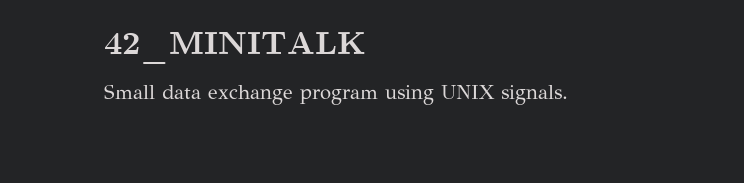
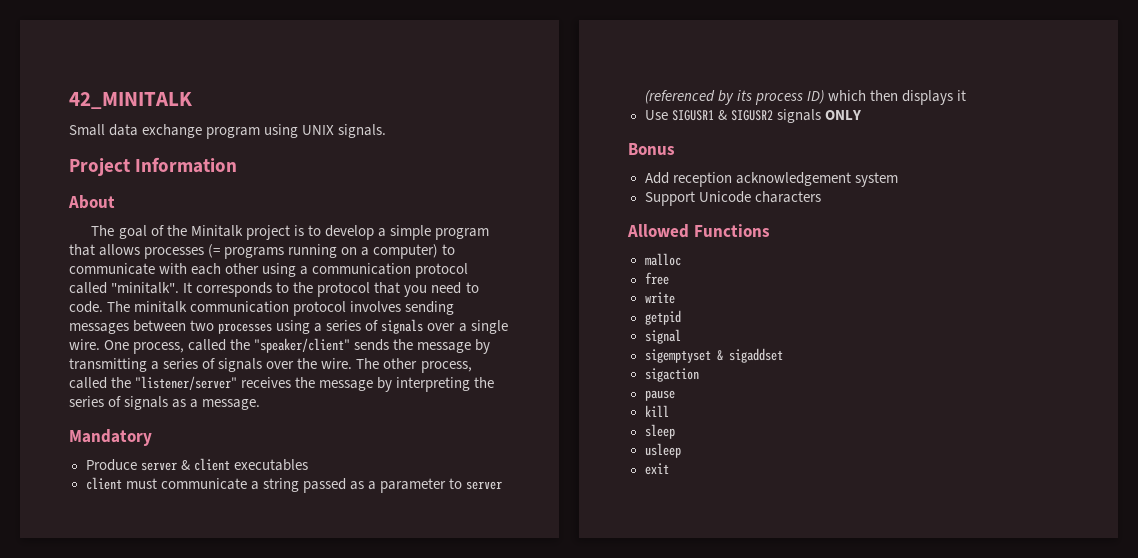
(568, 95) none -> [69,157,238,176] [68,195,115,209] [91,225,490,240] [69,244,456,259] [69,263,469,278] [69,282,479,297] [69,301,455,316] [69,319,508,334] [69,338,491,354] [69,358,472,373] [69,376,495,392] [69,396,261,410] [69,429,152,446] [85,458,308,471] [85,477,503,493] [644,90,966,105] [644,109,861,123] [628,143,675,155] [644,172,898,187] [644,191,821,206] [627,224,770,238] [644,253,681,266] [644,272,669,285] [644,292,675,304] [644,310,681,325] [644,329,681,344] [644,348,783,363] [644,368,699,382] [644,390,675,401] [644,405,669,417] [644,424,675,439] [644,443,681,458] [644,463,669,475] // Project Information // About // The goal of the Minitalk project is to develop a simple program that allows processes (= programs running on a computer) to communicate with each other using a communication protocol called "minitalk". It corresponds to the protocol that you need to code. The minitalk communication protocol involves sending messages between two processes using a series of signals over a single wire. One process, called the "speaker/client" sends the message by transmitting a series of signals over the wire. The other process, called the "listener/server" receives the message by interpreting the series of signals as a message. // Mandatory // Produce server & client executables // client must communicate a string passed as a parameter to server (referenced by its process ID) which then displays it // Use SIGUSR1 & SIGUSR2 signals ONLY // Bonus // Add reception acknowledgement system // Support Unicode characters // Allowed Functions // malloc // free // write // getpid // signal // sigemptyset & sigaddset // sigaction // pause // kill // sleep // usleep // exit

